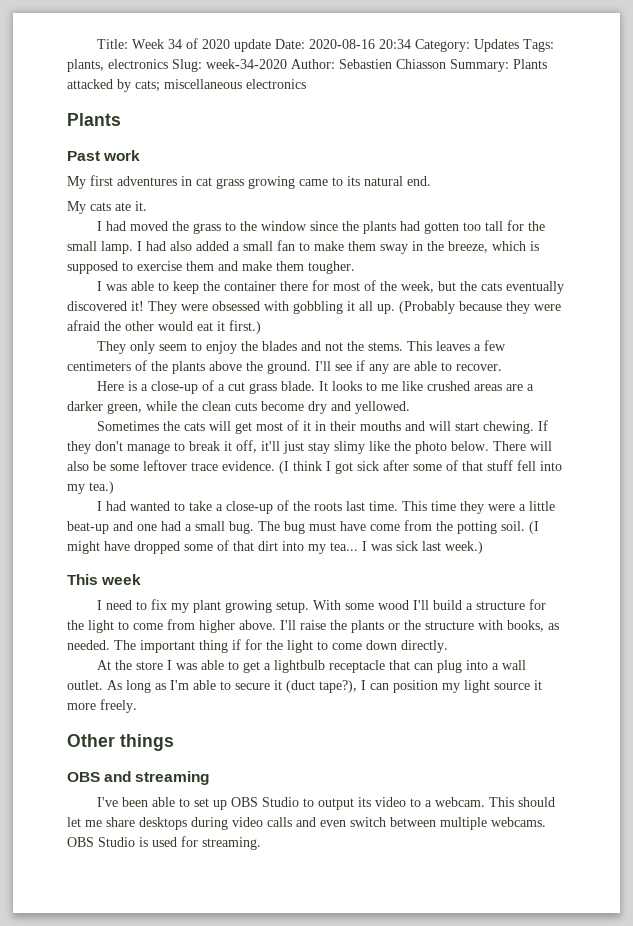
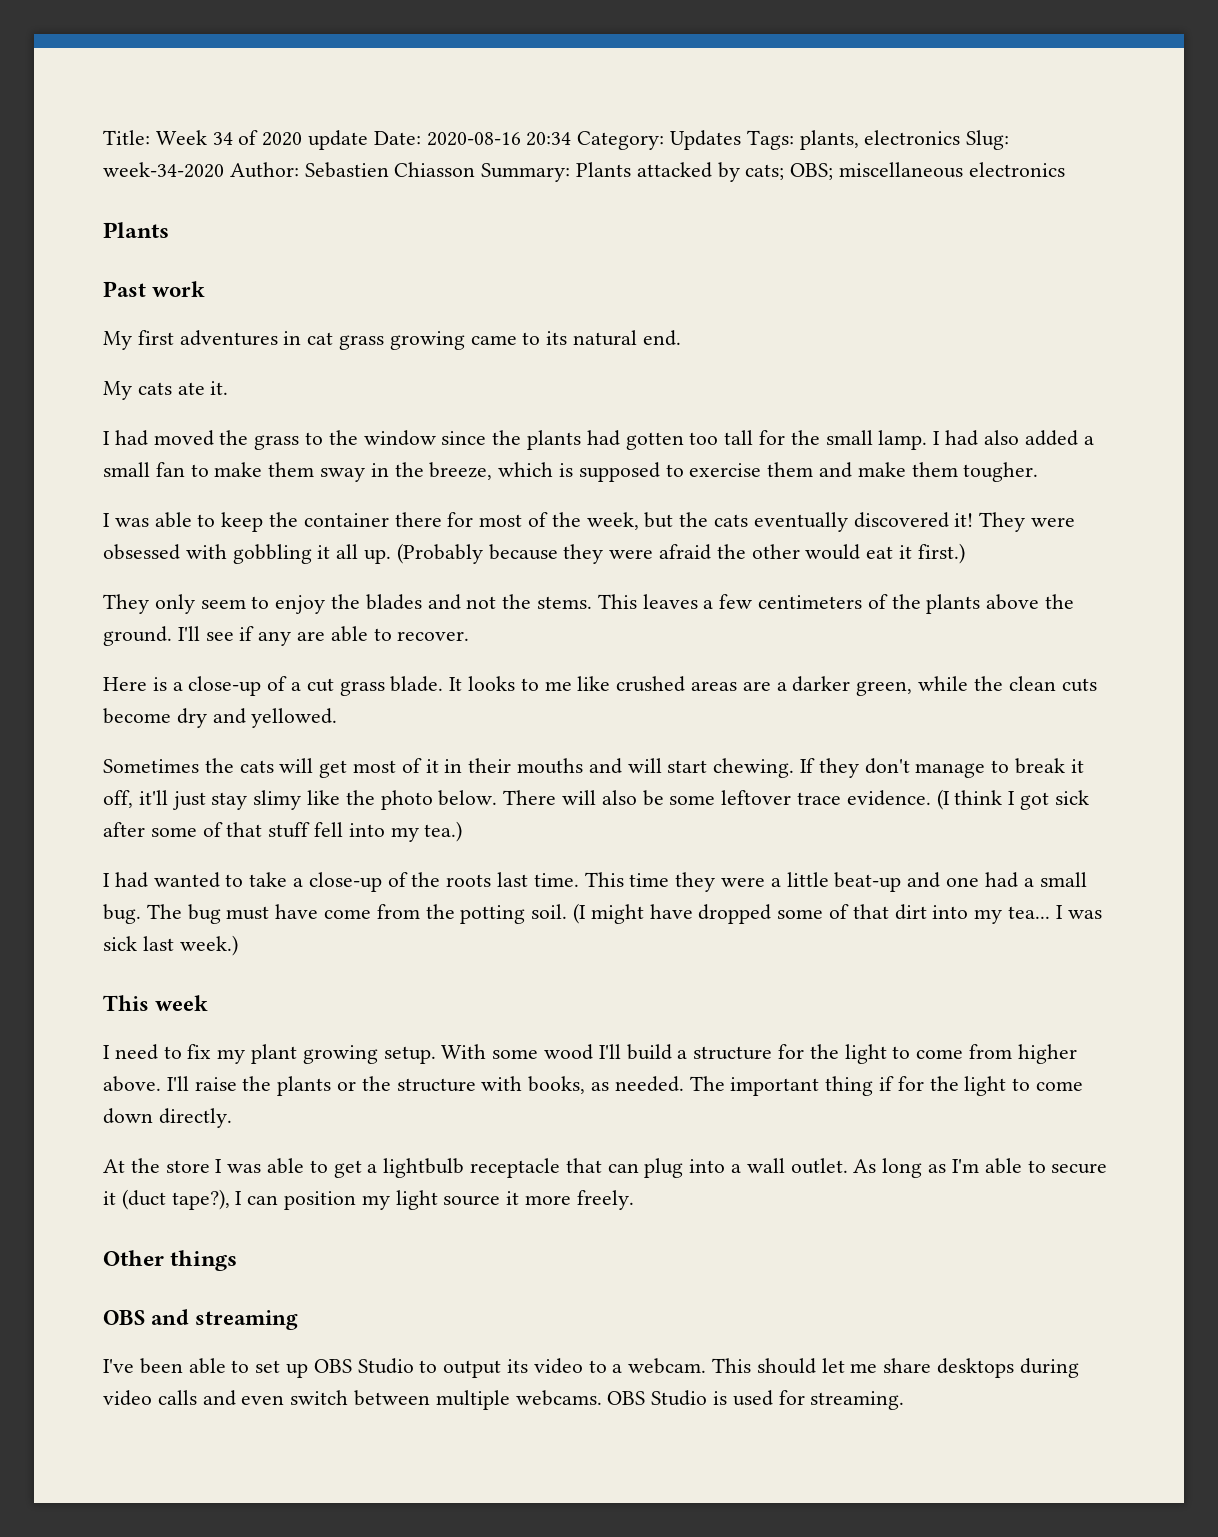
(160, 86) none -> [790,163,834,180] OBS;

